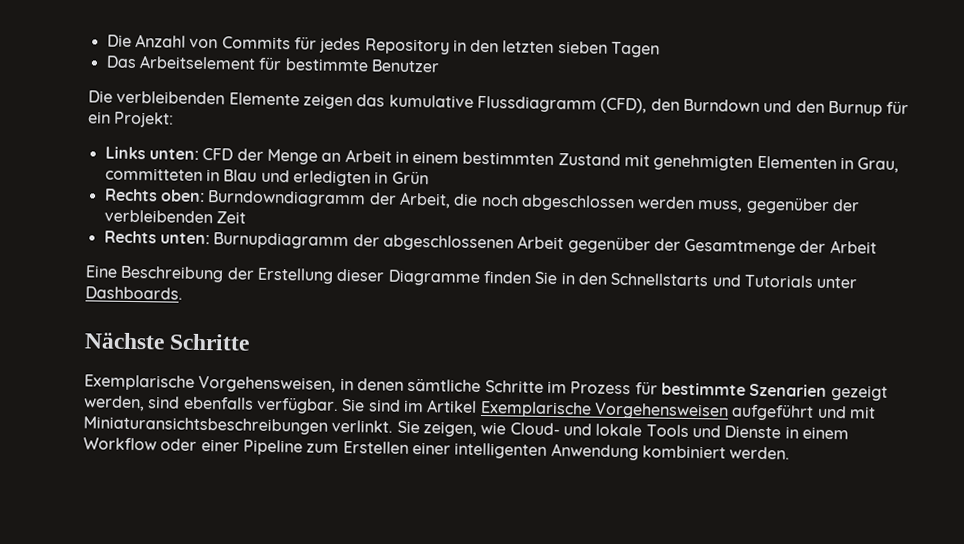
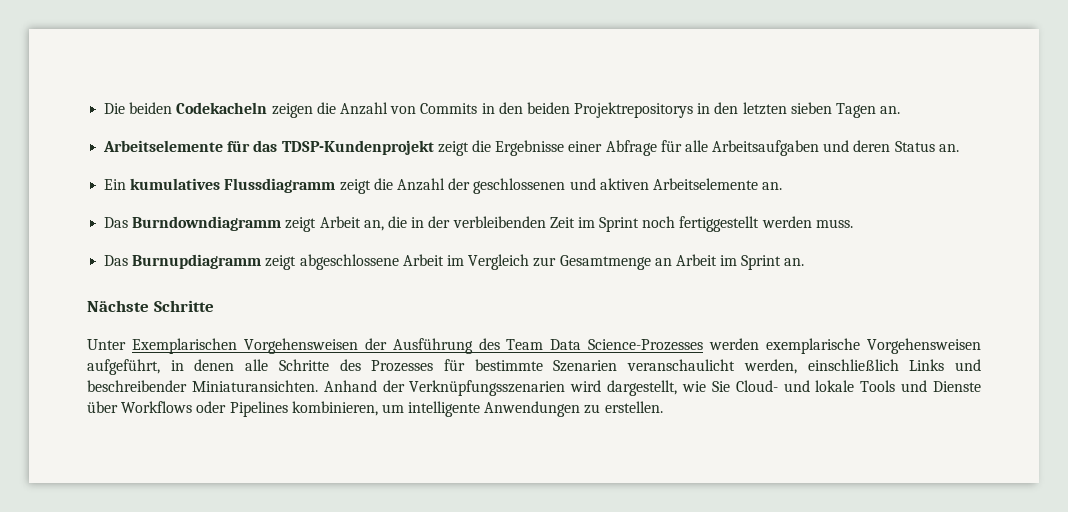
[106,34,450,55] Die Anzahl von Commits für jedes Repository -> [104,102,694,118] Die beiden Codekacheln zeigen die Anzahl von Commits in den beiden Projektrepositorys
[105,55,440,73] [88,90,910,117] [88,111,175,128] [104,146,900,173] [104,167,429,187] [103,188,861,214] [103,209,246,224] [103,230,877,256] [85,265,858,289] [85,286,183,300] [84,332,251,351] [84,374,888,401] [83,395,876,421] [83,416,507,437] // Das Arbeitselement für bestimmte Benutzer // Die verbleibenden Elemente zeigen das kumulative Flussdiagramm (CFD), den Burndown und den Burnup für ein Projekt: // Links unten: CFD der Menge an Arbeit in einem bestimmten Zustand mit genehmigten Elementen in Grau, committeten in Blau und erledigten in Grün // Rechts oben: Burndowndiagramm der Arbeit, die noch abgeschlossen werden muss, gegenüber der verbleibenden Zeit // Rechts unten: Burnupdiagramm der abgeschlossenen Arbeit gegenüber der Gesamtmenge der Arbeit // Eine Beschreibung der Erstellung dieser Diagramme finden Sie in den Schnellstarts und Tutorials unter Dashboards. // Nächste Schritte // Exemplarische Vorgehensweisen, in denen sämtliche Schritte im Prozess für bestimmte Szenarien gezeigt werden, sind ebenfalls verfügbar. Sie sind im Artikel Exemplarische Vorgehensweisen aufgeführt und mit Miniaturansichtsbeschreibungen verlinkt. Sie zeigen, wie -> [880,106,901,114] [103,140,959,156] [104,178,783,194] [104,216,853,232] [104,254,805,270] [87,300,214,312] [87,338,981,354] [87,359,981,375] [87,380,730,396] an. // Arbeitselemente für das TDSP-Kundenprojekt zeigt die Ergebnisse einer Abfrage für alle Arbeitsaufgaben und deren Status an. // Ein kumulatives Flussdiagramm zeigt die Anzahl der geschlossenen und aktiven Arbeitselemente an. // Das Burndowndiagramm zeigt Arbeit an, die in der verbleibenden Zeit im Sprint noch fertiggestellt werden muss. // Das Burnupdiagramm zeigt abgeschlossene Arbeit im Vergleich zur Gesamtmenge an Arbeit im Sprint an. // Nächste Schritte // Unter Exemplarischen Vorgehensweisen der Ausführung des Team Data Science-Prozesses werden exemplarische Vorgehensweisen aufgeführt, in denen alle Schritte des Prozesses für bestimmte Szenarien veranschaulicht werden, einschließlich Links und beschreibender Miniaturansichten. Anhand der Verknüpfungsszenarien wird dargestellt, wie Sie
[784,426,849,440] [83,437,791,461] in einem Workflow oder einer Pipeline zum Erstellen einer intelligenten Anwendung kombiniert werden. -> [87,401,663,417] über Workflows oder Pipelines kombinieren, um intelligente Anwendungen zu erstellen.

